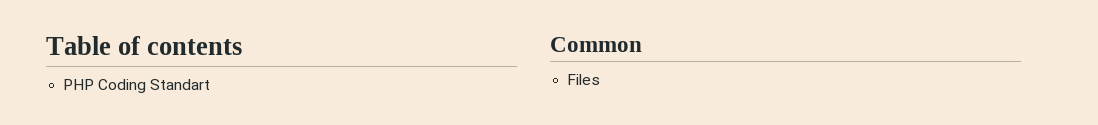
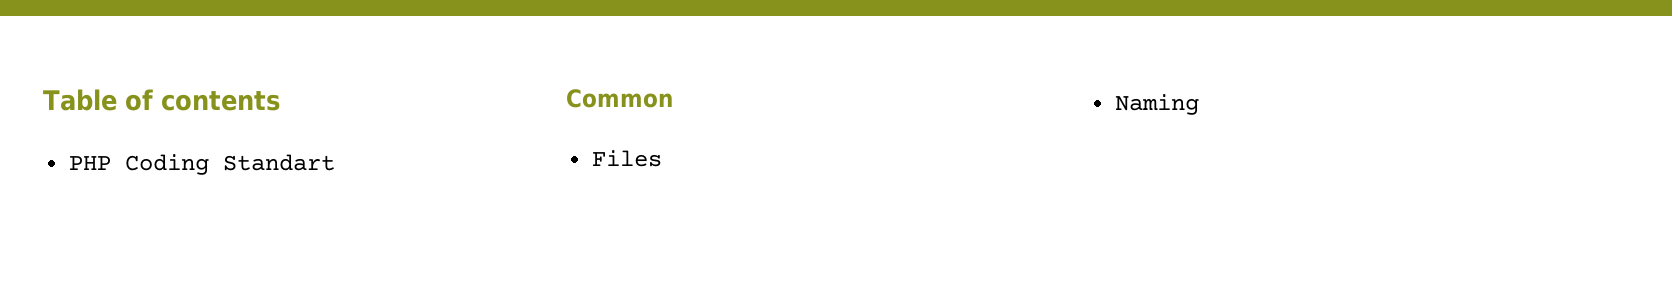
(601, 79) none -> [1115,94,1200,115] // Naming

